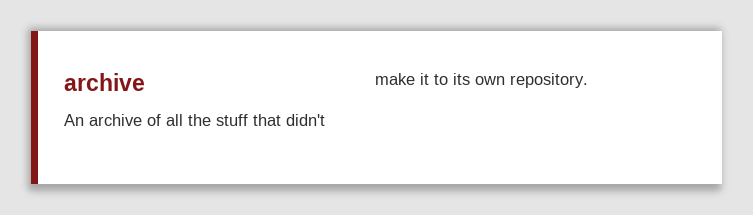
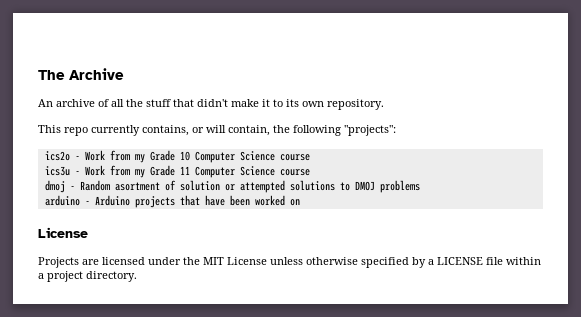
[64,73,145,91] archive -> [38,68,124,80] The Archive
(588, 80) none -> [38,125,396,136] [44,150,310,163] [44,165,310,178] [44,180,420,193] [44,195,300,208] [38,227,88,238] [38,257,541,268] [38,271,137,282] // This repo currently contains, or will contain, the following "projects": // ics2o - Work from my Grade 10 Computer Science course // ics3u - Work from my Grade 11 Computer Science course // dmoj - Random asortment of solution or attempted solutions to DMOJ problems // arduino - Arduino projects that have been worked on // License // Projects are licensed under the MIT License unless otherwise specified by a LICENSE file within a project directory.

